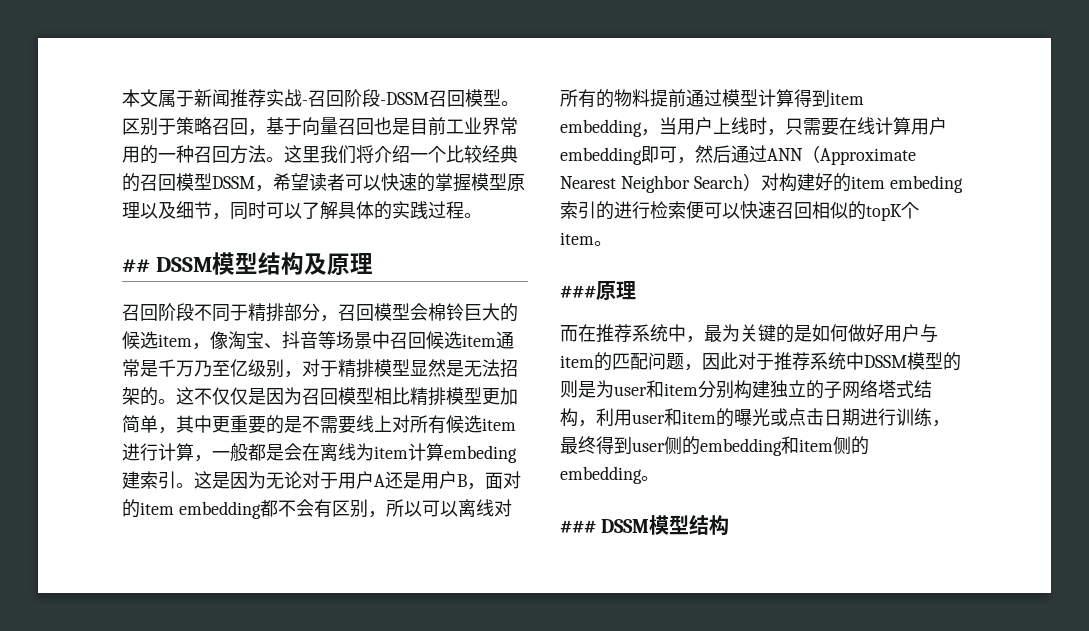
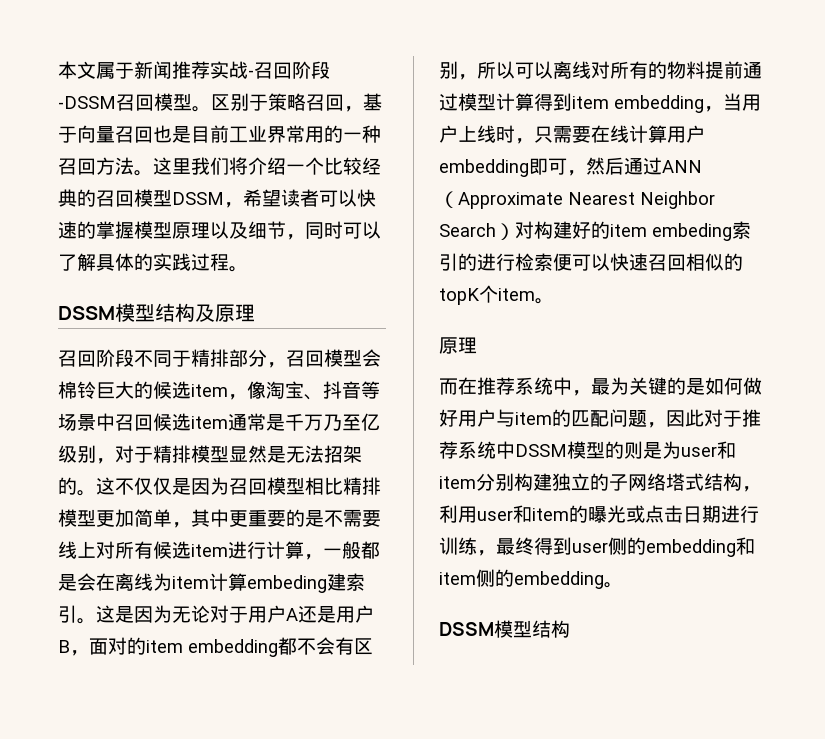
[122,259,150,273] ## -> (248, 269) none
[560,285,596,298] ### -> (554, 301) none
[560,520,596,533] ### -> (623, 585) none

